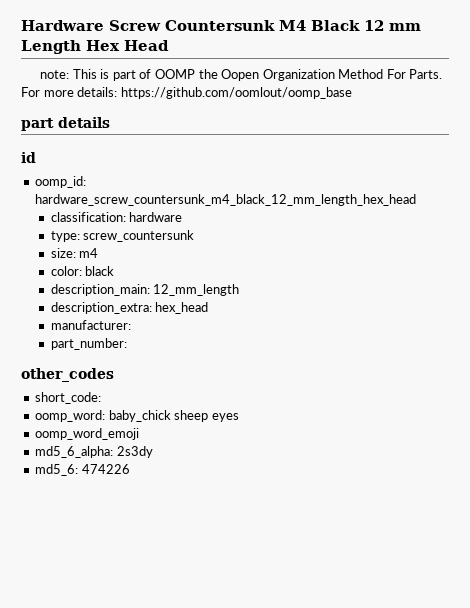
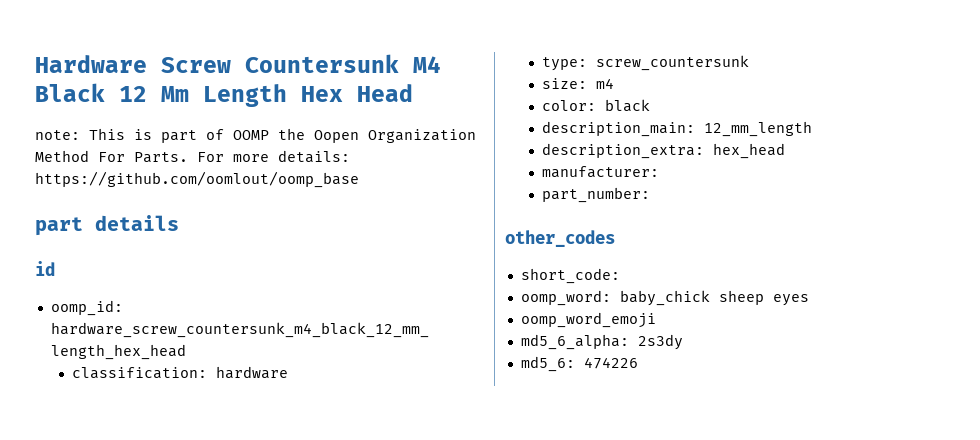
[389,23,421,31] mm -> [161,86,189,102] Mm

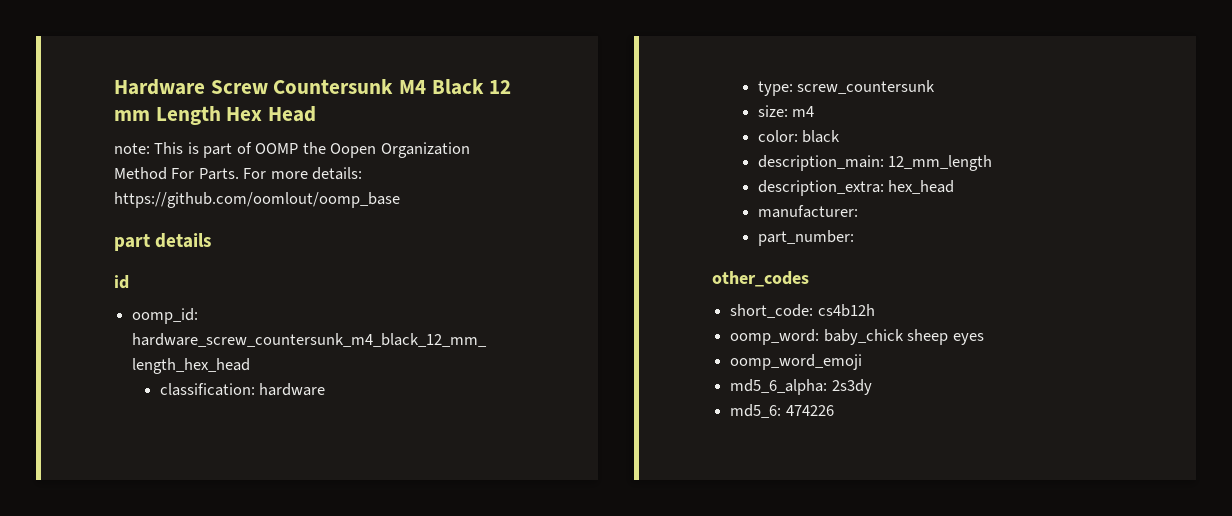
[161,86,189,102] Mm -> [114,110,150,121] mm
(620, 276) none -> [817,304,875,317] cs4b12h

